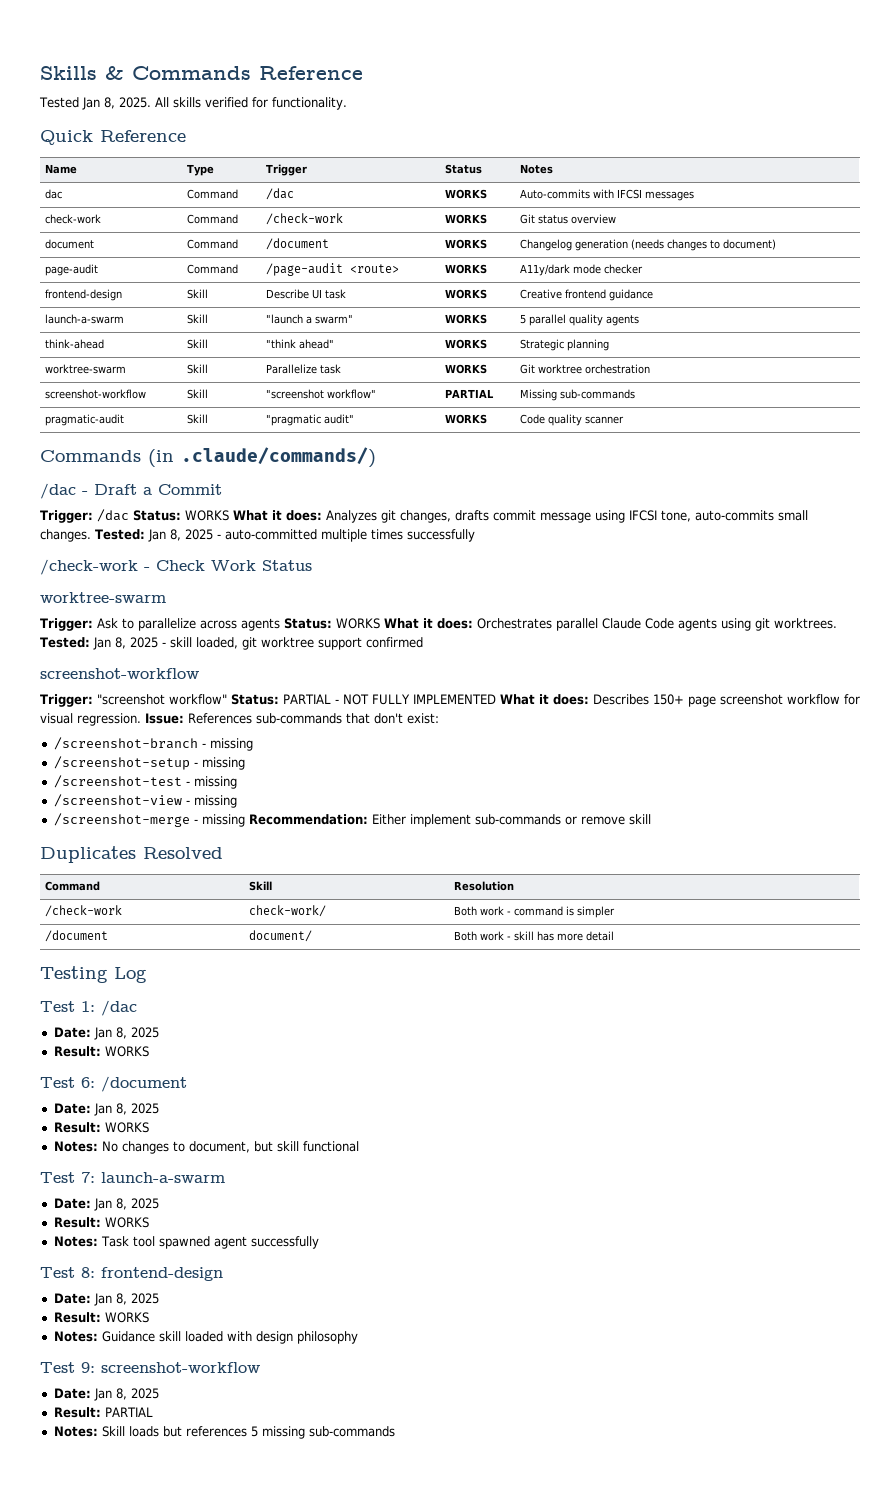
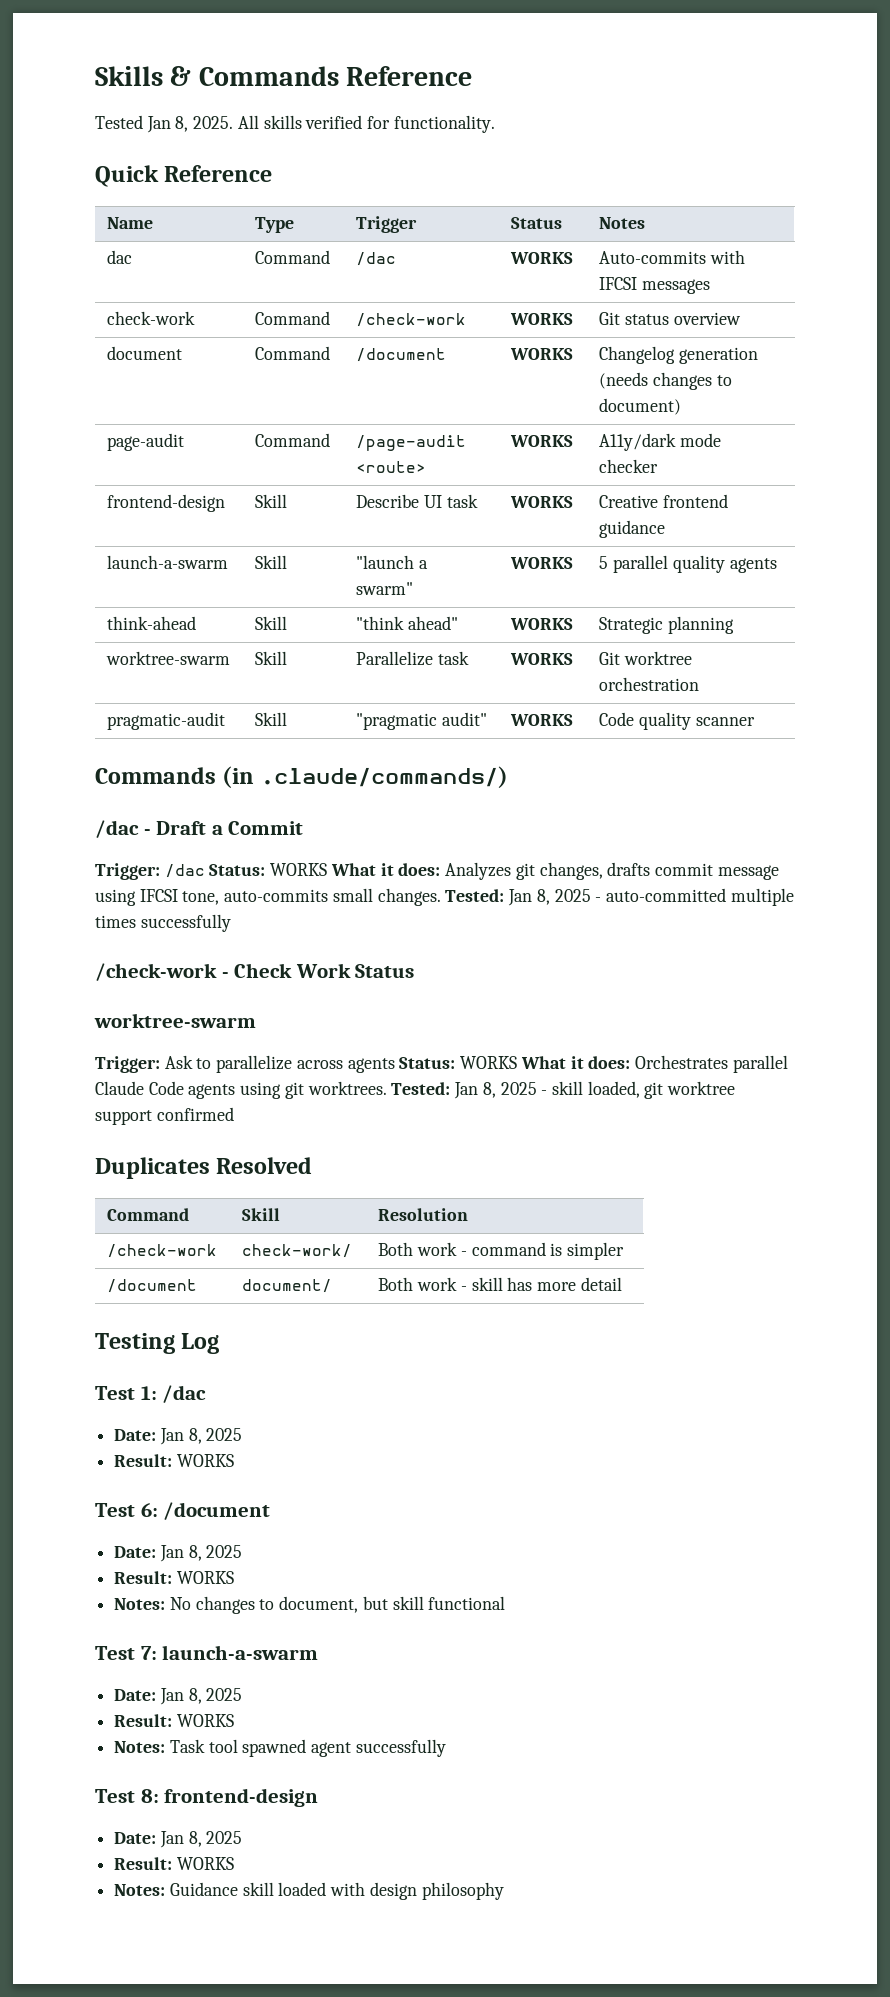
[45,389,147,399] [187,389,209,399] [266,389,377,399] [445,389,495,398] [520,389,636,401] // screenshot-workflow | Skill | "screenshot workflow" | PARTIAL | Missing sub-commands -> (700, 684) none
[40,668,199,679] [40,694,860,707] [40,713,439,726] [53,737,253,751] [53,756,245,770] [53,775,237,789] [53,794,237,808] [53,813,651,827] // screenshot-workflow // Trigger: "screenshot workflow" Status: PARTIAL - NOT FULLY IMPLEMENTED What it does: Describes 150+ page screenshot workflow for visual regression. Issue: References sub-commands that don't exist: // /screenshot-branch - missing // /screenshot-setup - missing // /screenshot-test - missing // /screenshot-view - missing // /screenshot-merge - missing Recommendation: Either implement sub-commands or remove skill -> (234, 1114) none
[40,1362,260,1373] [53,1388,159,1401] [53,1407,153,1418] [53,1426,395,1439] // Test 9: screenshot-workflow // Date: Jan 8, 2025 // Result: PARTIAL // Notes: Skill loads but references 5 missing sub-commands -> (504, 1891) none

